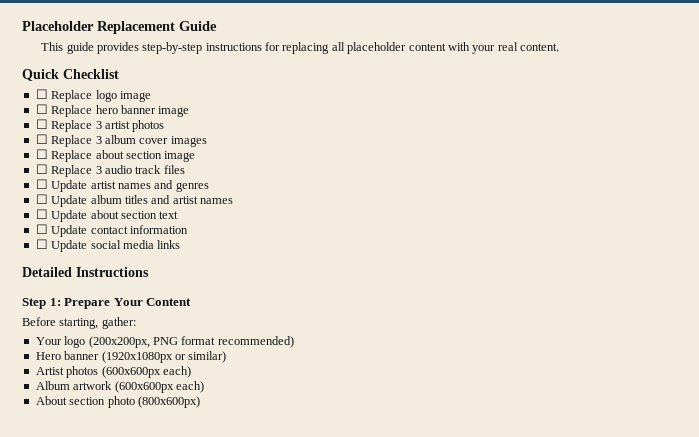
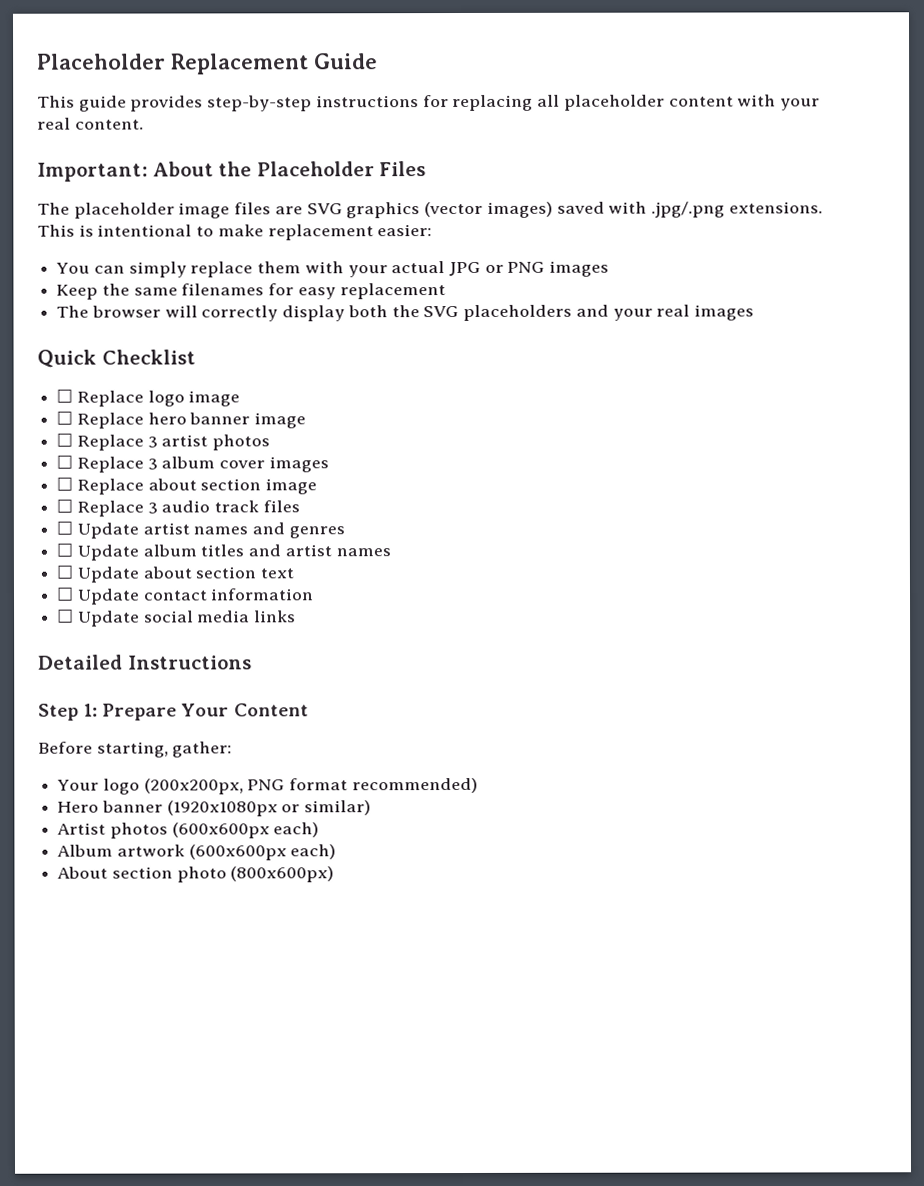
(560, 47) none -> [37,161,427,182] [37,201,823,219] [37,224,433,241] [56,260,610,278] [56,283,446,300] [56,304,754,322] // Important: About the Placeholder Files // The placeholder image files are SVG graphics (vector images) saved with .jpg/.png extensions. This is intentional to make replacement easier: // You can simply replace them with your actual JPG or PNG images // Keep the same filenames for easy replacement // The browser will correctly display both the SVG placeholders and your real images

